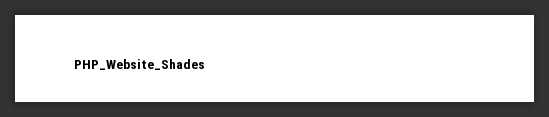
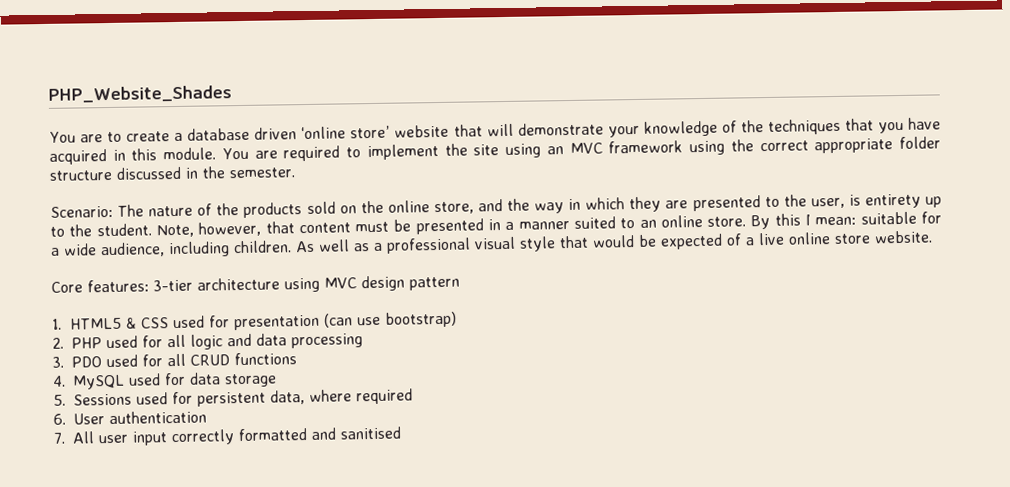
(205, 64) none -> [49,117,941,143] [49,136,941,165] [49,166,295,181] [50,193,943,218] [50,211,943,238] [51,230,933,258] [51,275,460,293] [52,311,457,331] [52,333,363,350] [52,352,297,368] [52,372,277,390] [53,388,413,407] [53,410,207,425] [53,426,401,446] // You are to create a database driven ‘online store’ website that will demonstrate your knowledge of the techniques that you have acquired in this module. You are required to implement the site using an MVC framework using the correct appropriate folder structure discussed in the semester. // Scenario: The nature of the products sold on the online store, and the way in which they are presented to the user, is entirety up to the student. Note, however, that content must be presented in a manner suited to an online store. By this I mean: suitable for a wide audience, including children. As well as a professional visual style that would be expected of a live online store website. // Core features: 3-tier architecture using MVC design pattern // 1. HTML5 & CSS used for presentation (can use bootstrap) // 2. PHP used for all logic and data processing // 3. PDO used for all CRUD functions // 4. MySQL used for data storage // 5. Sessions used for persistent data, where required // 6. User authentication // 7. All user input correctly formatted and sanitised

